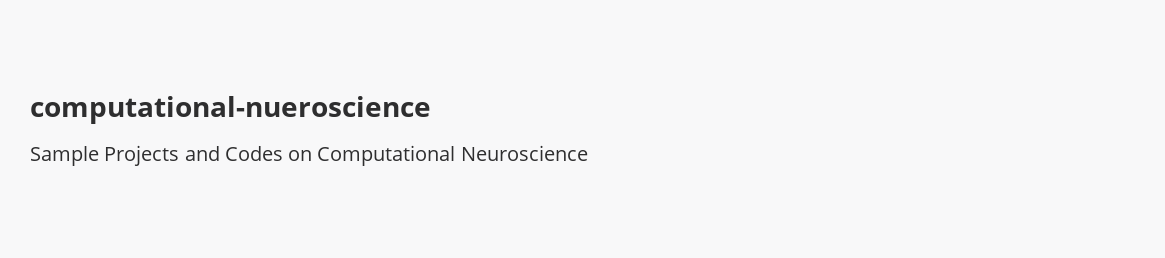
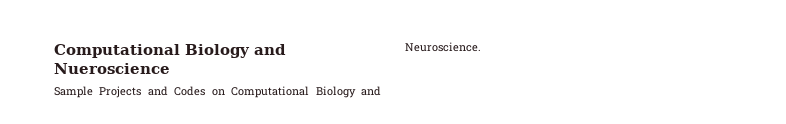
[30,96,431,124] computational-nueroscience -> [54,44,286,58] [54,63,170,74] Computational Biology and Nueroscience
[460,145,588,161] Neuroscience -> [315,86,381,98] [405,42,481,52] Biology and Neuroscience.

